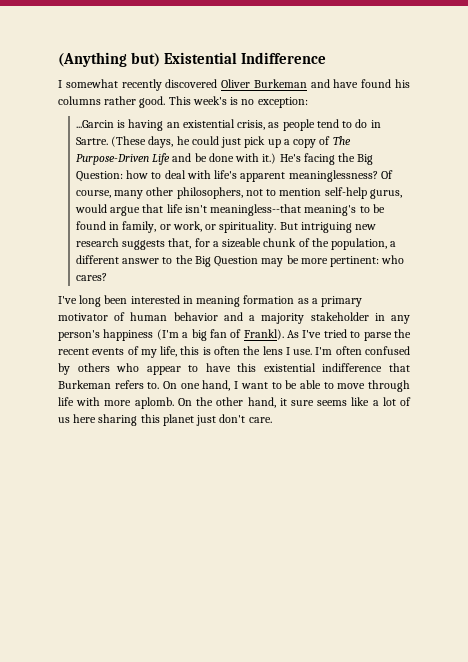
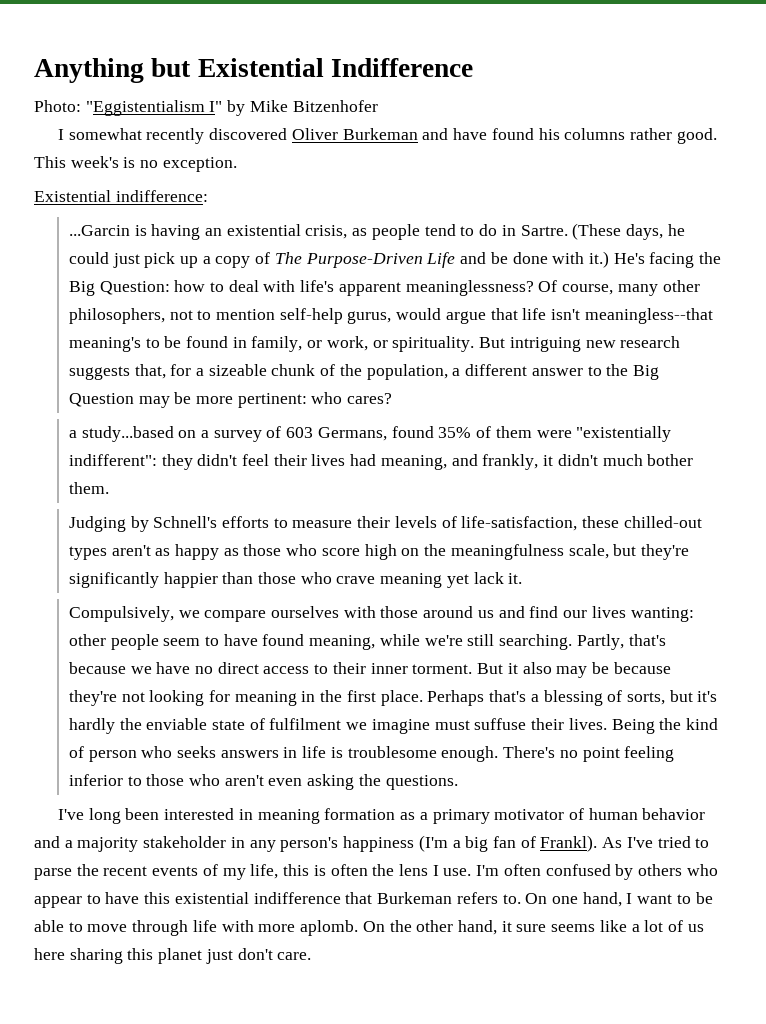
[58,52,160,67] (Anything but) -> [34,58,192,83] Anything but
(326, 58) none -> [34,100,378,116] // Photo: "Eggistentialism I" by Mike Bitzenhofer
[257,97,308,108] exception: -> [162,157,237,172] [34,190,208,202] exception. // Existential indifference:
(107, 277) none -> [68,426,672,442] [68,454,694,470] [68,482,109,494] [68,516,702,532] [68,544,690,560] [68,572,523,588] [68,606,694,622] [68,634,666,650] [68,662,671,678] [68,690,718,706] [68,718,719,734] [68,746,675,762] [68,774,458,790] // a study...based on a survey of 603 Germans, found 35% of them were "existentially indifferent": they didn't feel their lives had meaning, and frankly, it didn't much bother them. // Judging by Schnell's efforts to measure their levels of life-satisfaction, these chilled-out types aren't as happy as those who score high on the meaningfulness scale, but they're significantly happier than those who crave meaning yet lack it. // Compulsively, we compare ourselves with those around us and find our lives wanting: other people seem to have found meaning, while we're still searching. Partly, that's because we have no direct access to their inner torment. But it also may be because they're not looking for meaning in the first place. Perhaps that's a blessing of sorts, but it's hardly the enviable state of fulfilment we imagine must suffuse their lives. Being the kind of person who seeks answers in life is troublesome enough. There's no point feeling inferior to those who aren't even asking the questions.

